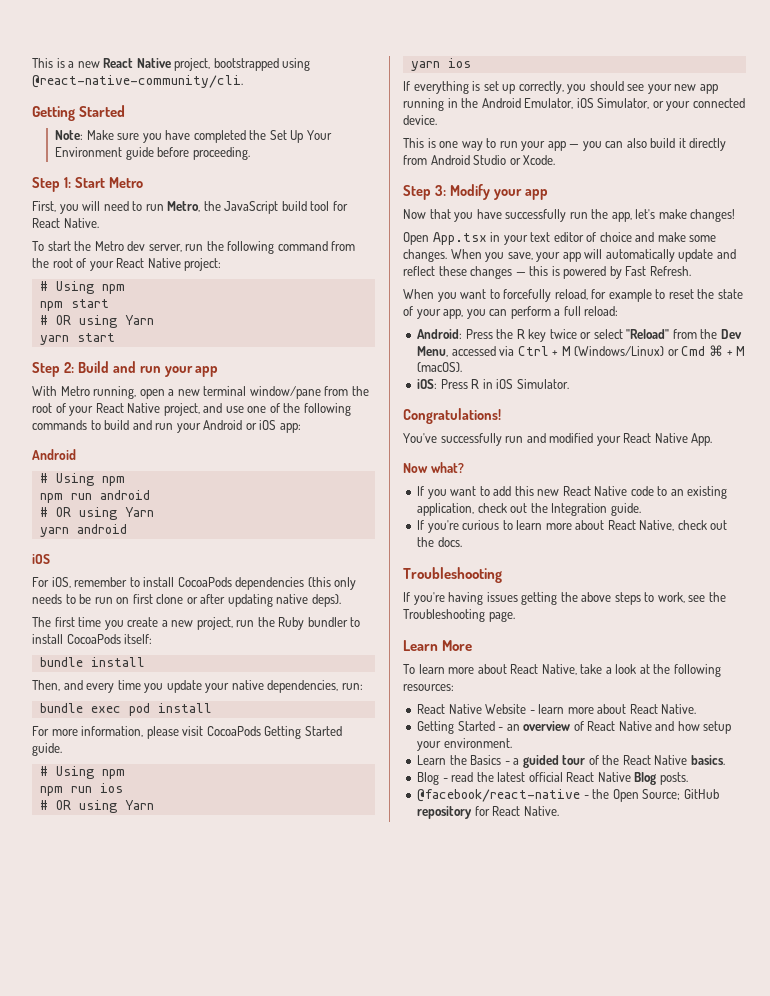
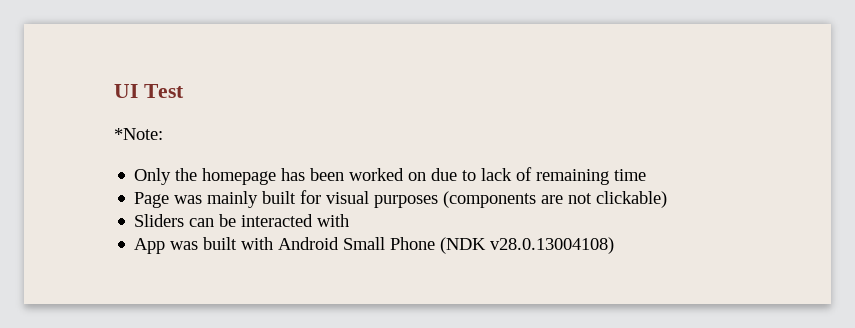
[32,58,311,71] [32,75,243,88] [32,105,126,121] [55,130,332,143] [55,147,250,160] [32,177,143,192] [32,201,348,214] [32,218,99,228] [32,241,356,254] [32,258,222,271] [39,281,125,294] [39,299,109,311] [39,315,154,328] [39,333,115,345] [32,361,219,377] [32,386,369,399] [32,403,351,416] [32,420,301,433] [32,449,76,460] [39,473,125,486] [39,490,150,503] [39,507,154,520] [39,524,127,537] [32,554,50,564] [32,577,357,590] [32,594,341,607] [32,617,361,630] [32,634,153,644] [39,657,145,667] [32,680,363,693] [39,703,212,716] [32,726,342,739] [32,743,62,756] [39,766,125,779] [39,783,123,796] [39,800,154,813] [410,58,471,71] [403,81,718,94] [403,98,745,111] [403,115,437,125] [403,138,727,151] [403,155,556,165] [403,184,548,200] [403,209,736,222] [403,232,717,245] [403,249,736,262] [403,266,691,279] [403,289,743,302] [403,306,619,319] [417,329,742,342] [417,345,746,357] [417,362,463,372] [417,379,569,389] [403,408,501,424] [403,433,713,446] [403,462,464,473] [417,486,728,499] [417,503,641,516] [417,520,728,533] [417,537,462,547] [403,567,502,583] [403,592,726,605] [403,609,515,622] [403,640,473,651] [403,664,721,677] [403,684,454,691] [417,704,697,714] [417,721,732,734] [417,738,512,751] [417,755,725,768] [417,772,688,785] [417,789,719,802] [417,806,559,819] This is a new React Native project, bootstrapped using @react-native-community/cli. // Getting Started // Note: Make sure you have completed the Set Up Your Environment guide before proceeding. // Step 1: Start Metro // First, you will need to run Metro, the JavaScript build tool for React Native. // To start the Metro dev server, run the following command from the root of your React Native project: // # Using npm // npm start // # OR using Yarn // yarn start // Step 2: Build and run your app // With Metro running, open a new terminal window/pane from the root of your React Native project, and use one of the following commands to build and run your Android or iOS app: // Android // # Using npm // npm run android // # OR using Yarn // yarn android // iOS // For iOS, remember to install CocoaPods dependencies (this only needs to be run on first clone or after updating native deps). // The first time you create a new project, run the Ruby bundler to install CocoaPods itself: // bundle install // Then, and every time you update your native dependencies, run: // bundle exec pod install // For more information, please visit CocoaPods Getting Started guide. // # Using npm // npm run ios // # OR using Yarn // yarn ios // If everything is set up correctly, you should see your new app running in the Android Emulator, iOS Simulator, or your connected device. // This is one way to run your app — you can also build it directly from Android Studio or Xcode. // Step 3: Modify your app // Now that you have successfully run the app, let's make changes! // Open App.tsx in your text editor of choice and make some changes. When you save, your app will automatically update and reflect these changes — this is powered by Fast Refresh. // When you want to forcefully reload, for example to reset the state of your app, you can perform a full reload: // Android: Press the R key twice or select "Reload" from the Dev Menu, accessed via Ctrl + M (Windows/Linux) or Cmd ⌘ + M (macOS). // iOS: Press R in iOS Simulator. // Congratulations! // You've successfully run and modified your React Native App. // Now what? // If you want to add this new React Native code to an existing application, check out the Integration guide. // If you're curious to learn more about React Native, check out the docs. // Troubleshooting // If you're having issues getting the above steps to work, see the Troubleshooting page. // Learn More // To learn more about React Native, take a look at the following resources: // React Native Website - learn more about React Native. // Getting Started - an overview of React Native and how setup your environment. // Learn the Basics - a guided tour of the React Native basics. // Blog - read the latest official React Native Blog posts. // @facebook/react-native - the Open Source; GitHub repository for React Native. -> [114,84,184,98] [114,128,163,140] [134,167,647,185] [134,190,668,208] [134,214,350,227] [134,237,615,254] UI Test // *Note: // Only the homepage has been worked on due to lack of remaining time // Page was mainly built for visual purposes (components are not clickable) // Sliders can be interacted with // App was built with Android Small Phone (NDK v28.0.13004108)

